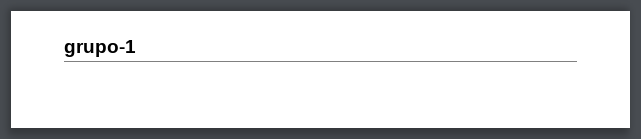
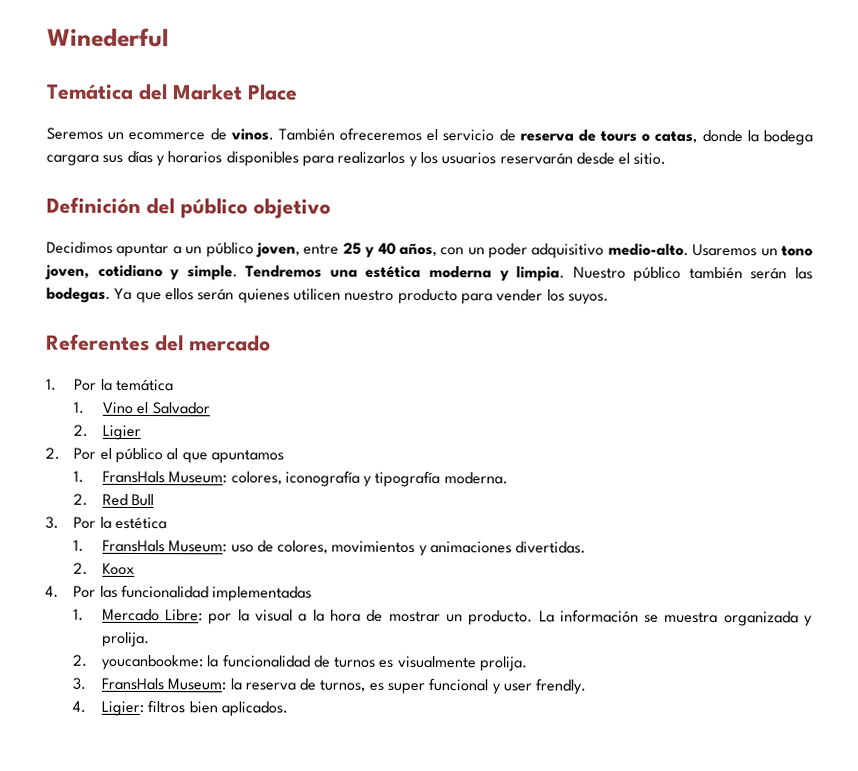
[64,40,136,57] grupo-1 -> [47,27,169,48] [46,83,298,101] [46,127,813,146] [46,150,667,167] [46,196,331,219] [46,241,814,259] [44,264,813,282] [46,287,609,305] [46,333,271,352] [45,378,175,392] [73,401,210,415] [73,424,141,440] [45,447,285,464] [73,470,508,488] [73,493,155,507] [45,516,168,530] [73,539,587,556] [73,562,135,575] [45,584,313,602] [73,608,814,627] [101,631,150,648] [73,654,529,672] [72,677,587,695] [72,700,288,717] Winederful // Temática del Market Place // Seremos un ecommerce de vinos. También ofreceremos el servicio de reserva de tours o catas, donde la bodega cargara sus días y horarios disponibles para realizarlos y los usuarios reservarán desde el sitio. // Definición del público objetivo // Decidimos apuntar a un público joven, entre 25 y 40 años, con un poder adquisitivo medio-alto. Usaremos un tono joven, cotidiano y simple. Tendremos una estética moderna y limpia. Nuestro público también serán las bodegas. Ya que ellos serán quienes utilicen nuestro producto para vender los suyos. // Referentes del mercado // 1. Por la temática // 1. Vino el Salvador // 2. Ligier // 2. Por el público al que apuntamos // 1. FransHals Museum: colores, iconografía y tipografía moderna. // 2. Red Bull // 3. Por la estética // 1. FransHals Museum: uso de colores, movimientos y animaciones divertidas. // 2. Koox // 4. Por las funcionalidad implementadas // 1. Mercado Libre: por la visual a la hora de mostrar un producto. La información se muestra organizada y prolija. // 2. youcanbookme: la funcionalidad de turnos es visualmente prolija. // 3. FransHals Museum: la reserva de turnos, es super funcional y user frendly. // 4. Ligier: filtros bien aplicados.

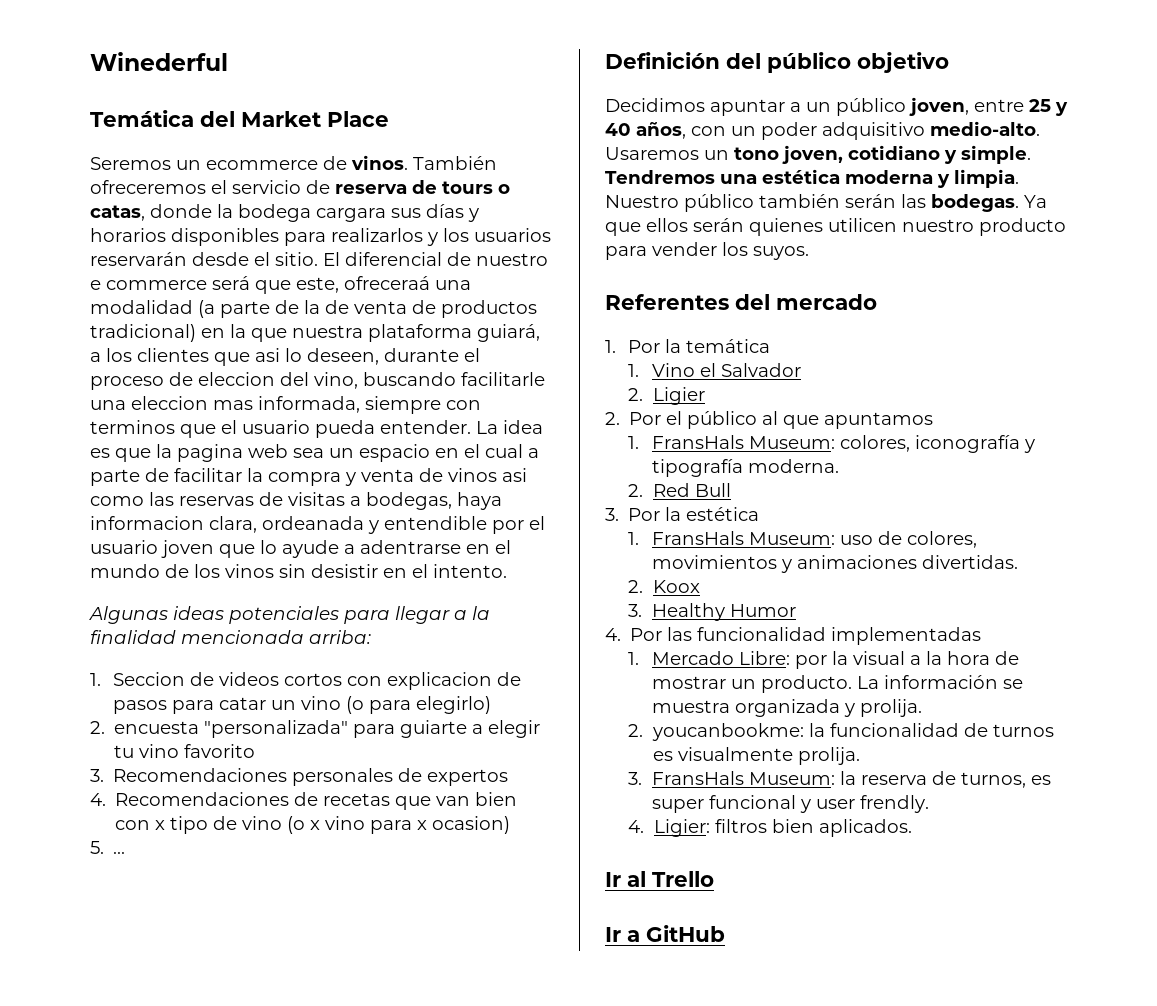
(667, 158) none -> [323,252,548,266] [90,276,471,294] [90,300,537,318] [90,324,540,342] [90,348,480,366] [90,372,545,390] [90,396,481,414] [90,420,543,438] [90,444,539,462] [90,468,527,486] [90,492,502,510] [90,516,545,534] [90,540,511,558] [90,564,507,578] [89,606,490,624] [90,630,371,644] [90,672,522,690] [113,696,492,714] [90,720,541,738] [114,744,256,758] [90,768,509,786] [90,792,518,810] [115,816,511,834] [90,841,126,854] El diferencial de nuestro e commerce será que este, ofreceraá una modalidad (a parte de la de venta de productos tradicional) en la que nuestra plataforma guiará, a los clientes que asi lo deseen, durante el proceso de eleccion del vino, buscando facilitarle una eleccion mas informada, siempre con terminos que el usuario pueda entender. La idea es que la pagina web sea un espacio en el cual a parte de facilitar la compra y venta de vinos asi como las reservas de visitas a bodegas, haya informacion clara, ordeanada y entendible por el usuario joven que lo ayude a adentrarse en el mundo de los vinos sin desistir en el intento. // Algunas ideas potenciales para llegar a la finalidad mencionada arriba: // 1. Seccion de videos cortos con explicacion de pasos para catar un vino (o para elegirlo) // 2. encuesta "personalizada" para guiarte a elegir tu vino favorito // 3. Recomendaciones personales de expertos // 4. Recomendaciones de recetas que van bien con x tipo de vino (o x vino para x ocasion) // 5. ...
(135, 568) none -> [628,603,796,621] // 3. Healthy Humor
(288, 709) none -> [605,871,714,887] [605,925,725,942] // Ir al Trello // Ir a GitHub

